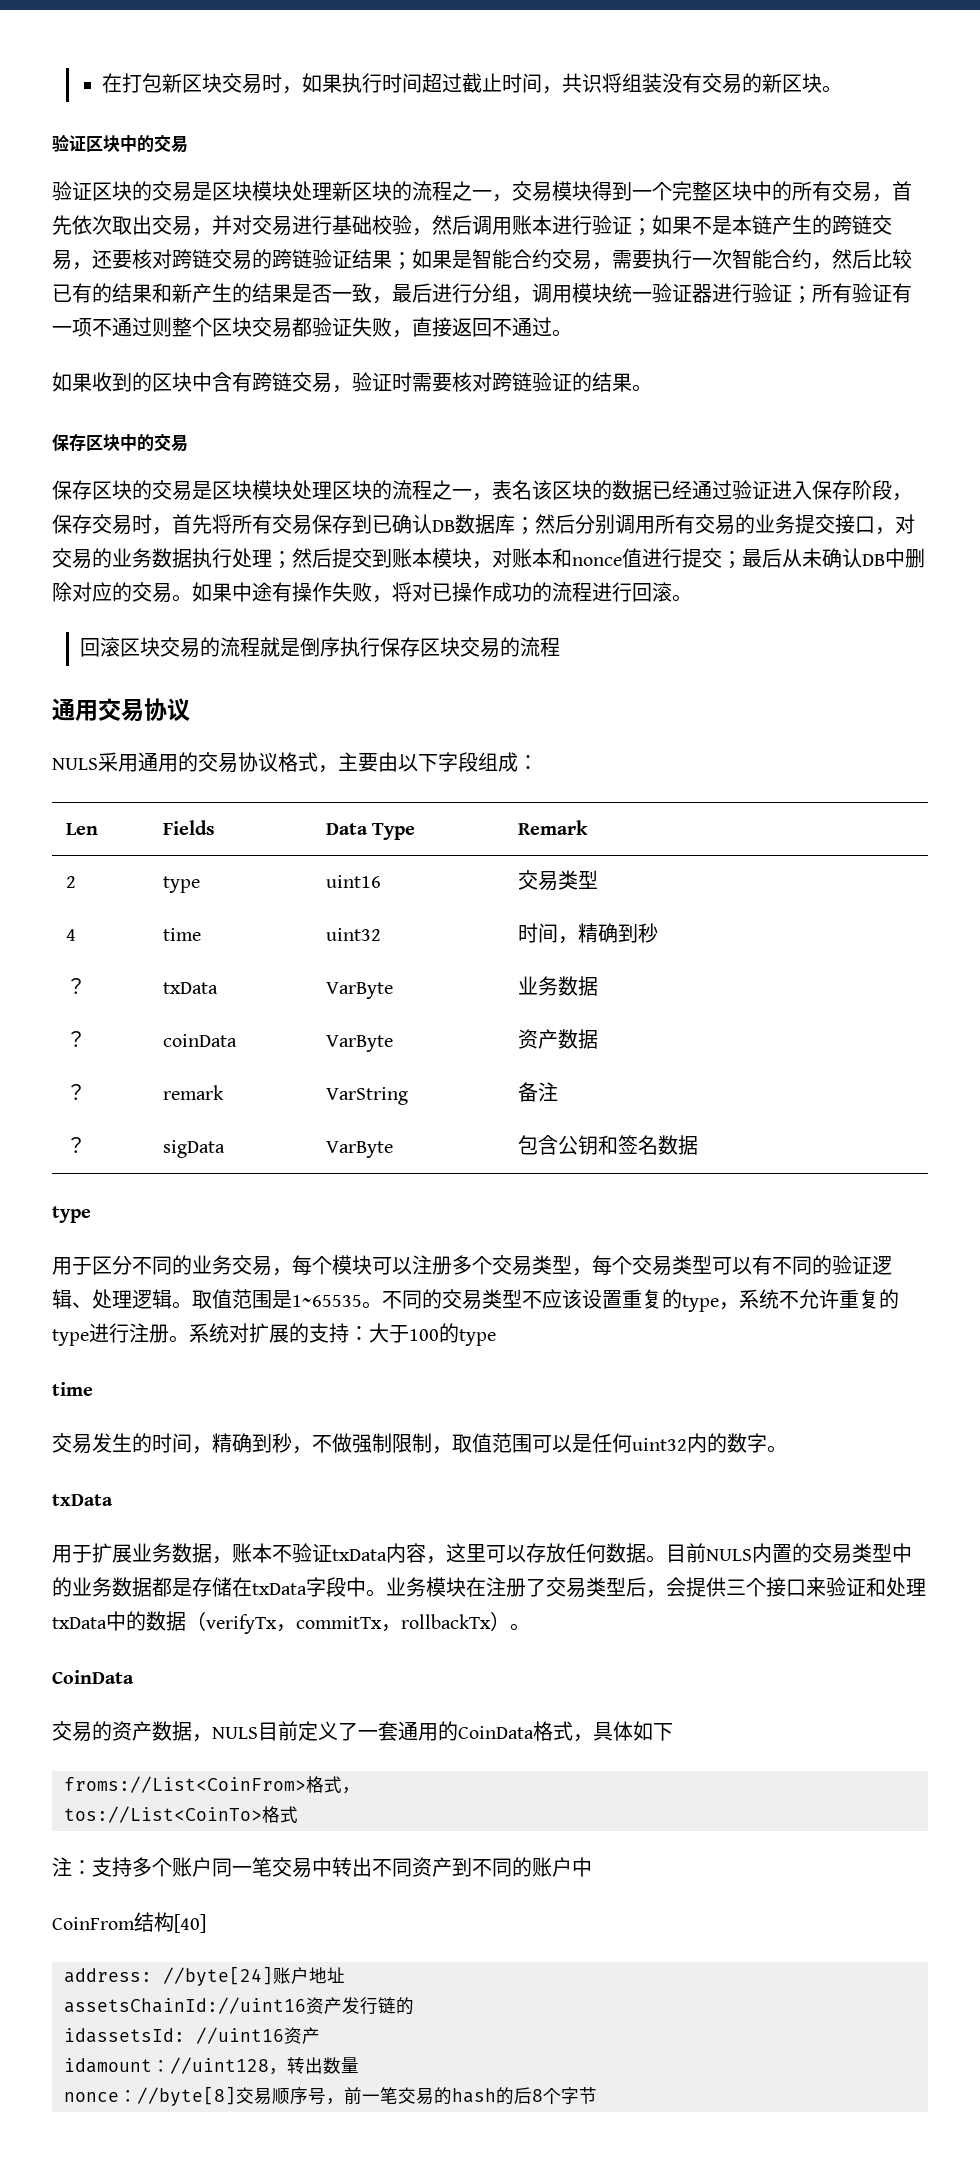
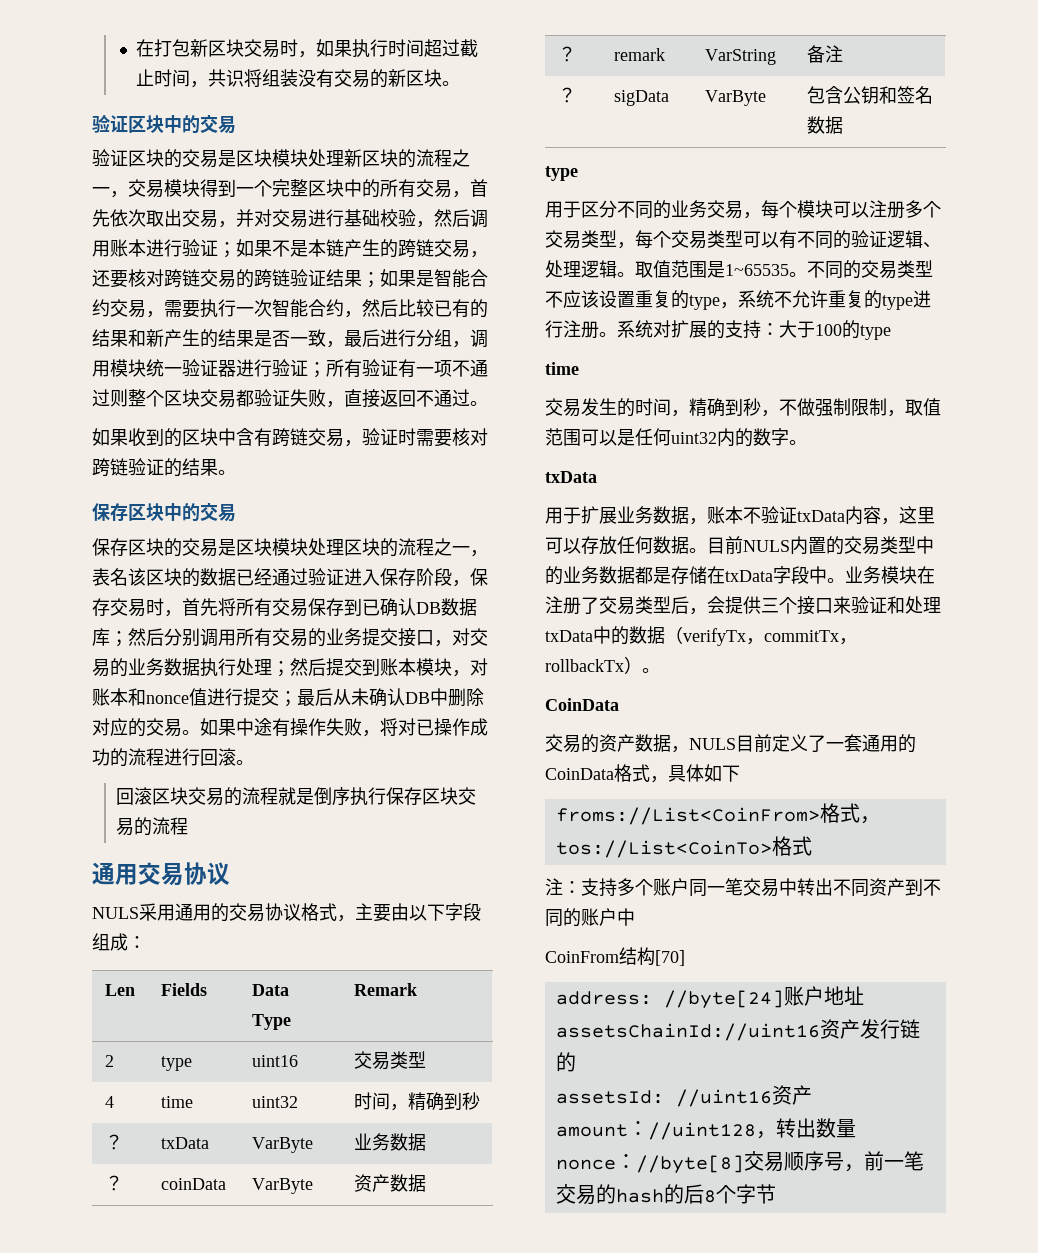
[174,1914,206,1933] [40] -> [655,950,685,966] [70]
[64,2028,185,2043] idassetsId: -> [555,1090,664,1104] assetsId:
[64,2058,152,2073] idamount -> [555,1124,628,1137] amount

